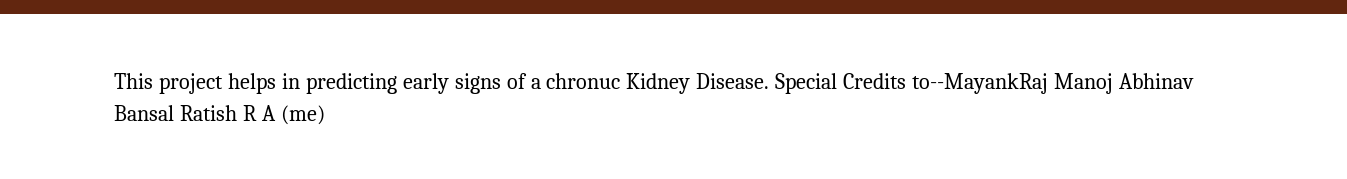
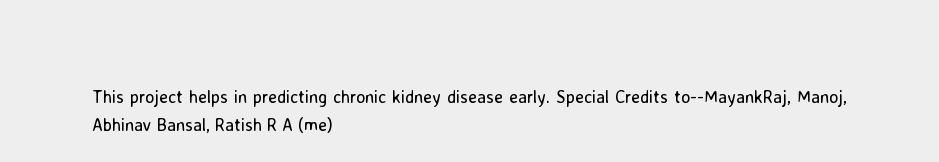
[402,73,1195,94] [114,105,174,121] early signs of a chronuc Kidney Disease. Special Credits to--MayankRaj Manoj Abhinav Bansal -> [333,89,847,107] [92,118,210,133] chronic kidney disease early. Special Credits to--MayankRaj, Manoj, Abhinav Bansal,

